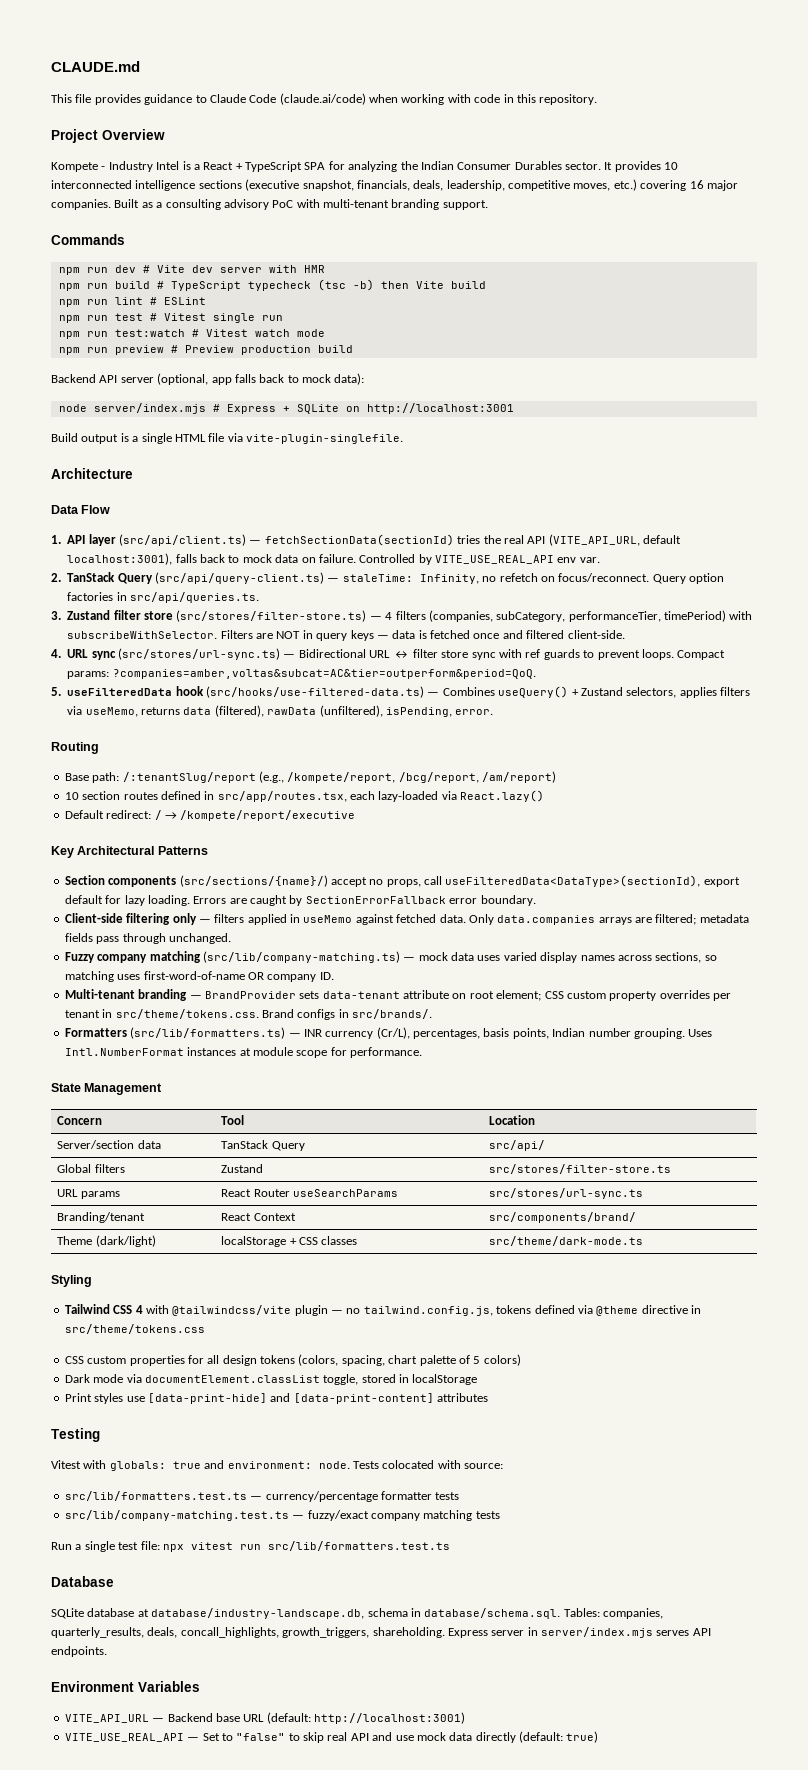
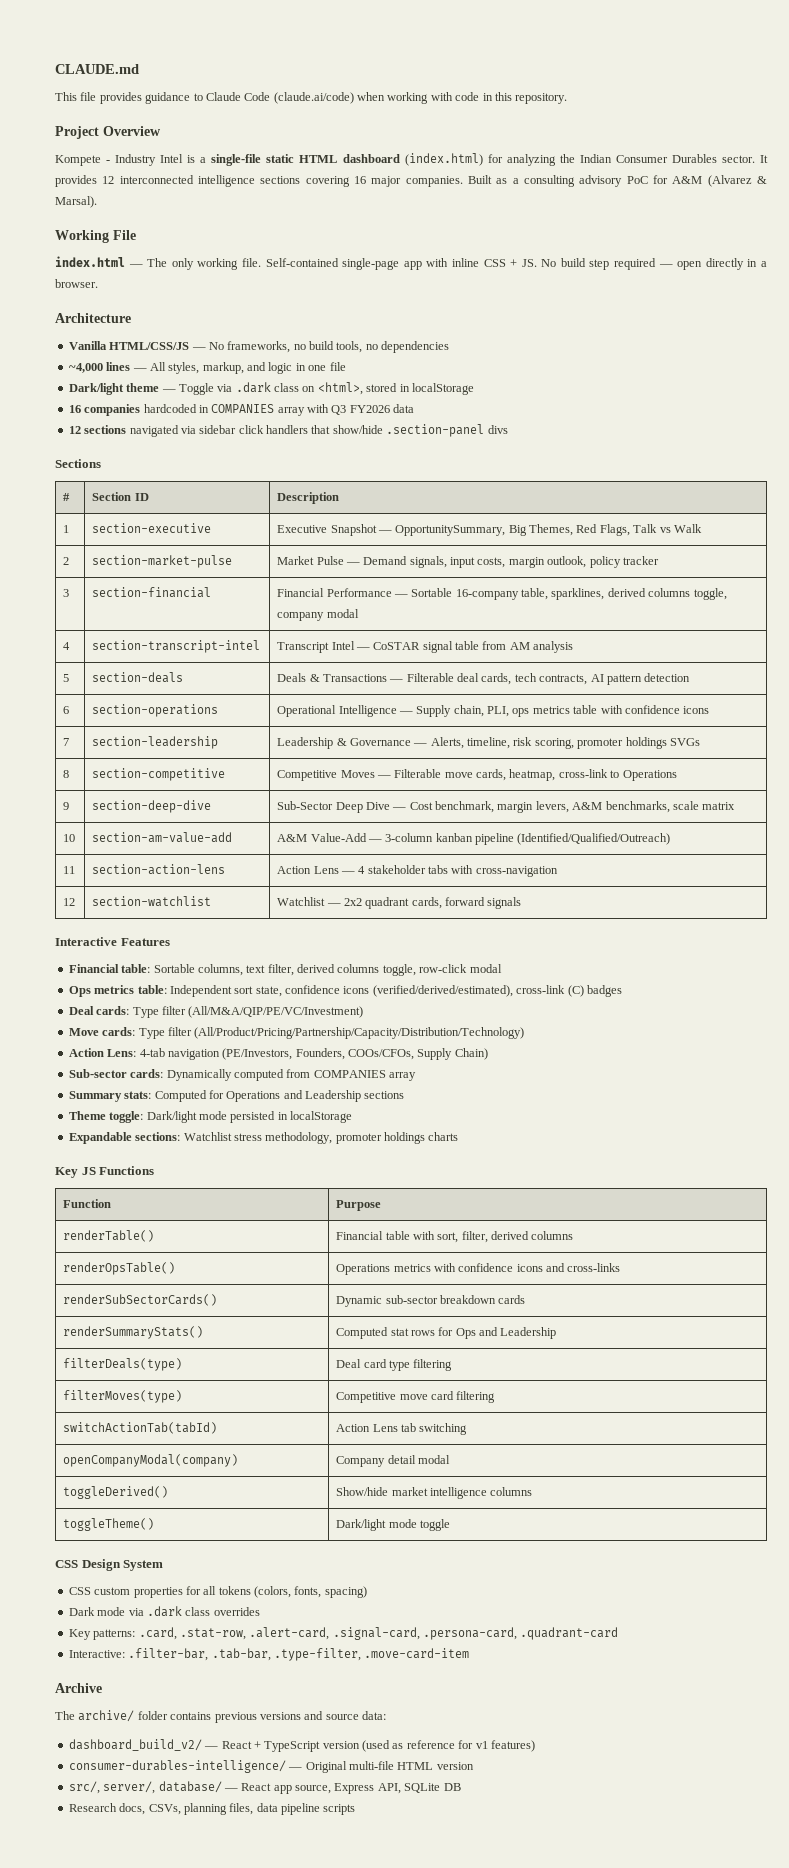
[203,161,326,172] React + TypeScript SPA -> [211,153,483,166] single-file static HTML dashboard (index.html)
[664,162,679,170] 10 -> [102,176,115,184] 12
[245,179,637,191] (executive snapshot, financials, deals, leadership, competitive moves, etc.) -> (301, 180) none
[296,199,488,210] [51,234,125,245] [58,265,325,275] [58,279,486,291] [58,297,206,307] [58,313,283,323] [58,329,325,339] [58,345,353,355] [51,373,365,385] [58,403,514,414] [51,433,403,444] [51,468,133,479] [51,505,111,514] [51,534,681,546] [67,553,600,565] [51,572,724,584] [67,592,259,603] [51,610,753,622] [67,630,625,641] [51,648,726,660] [67,669,536,679] [51,686,750,698] [67,705,494,717] [51,742,99,754] [64,771,556,783] [64,790,545,802] [64,810,356,821] [51,846,208,858] [64,875,740,887] [64,895,536,906] [64,913,749,925] [64,933,231,944] [64,951,717,963] [64,971,334,982] [64,989,731,1001] [64,1009,432,1020] [64,1027,713,1039] [64,1047,422,1058] [51,1083,163,1095] [57,1116,103,1125] [221,1115,245,1125] [489,1115,536,1125] [57,1140,161,1149] [221,1140,305,1151] [489,1140,546,1151] [57,1164,125,1173] [221,1164,264,1173] [489,1164,672,1174] [57,1189,120,1199] [221,1189,398,1197] [489,1188,644,1199] [57,1212,146,1223] [221,1213,296,1221] [489,1212,637,1223] [57,1235,156,1247] [221,1236,358,1247] [489,1236,644,1246] [51,1275,92,1287] [64,1304,701,1316] [64,1324,205,1334] with multi-tenant branding support. // Commands // npm run dev # Vite dev server with HMR // npm run build # TypeScript typecheck (tsc -b) then Vite build // npm run lint # ESLint // npm run test # Vitest single run // npm run test:watch # Vitest watch mode // npm run preview # Preview production build // Backend API server (optional, app falls back to mock data): // node server/index.mjs # Express + SQLite on http://localhost:3001 // Build output is a single HTML file via vite-plugin-singlefile. // Architecture // Data Flow // 1. API layer (src/api/client.ts) — fetchSectionData(sectionId) tries the real API (VITE_API_URL, default localhost:3001), falls back to mock data on failure. Controlled by VITE_USE_REAL_API env var. // 2. TanStack Query (src/api/query-client.ts) — staleTime: Infinity, no refetch on focus/reconnect. Query option factories in src/api/queries.ts. // 3. Zustand filter store (src/stores/filter-store.ts) — 4 filters (companies, subCategory, performanceTier, timePeriod) with subscribeWithSelector. Filters are NOT in query keys — data is fetched once and filtered client-side. // 4. URL sync (src/stores/url-sync.ts) — Bidirectional URL ↔ filter store sync with ref guards to prevent loops. Compact params: ?companies=amber,voltas&subcat=AC&tier=outperform&period=QoQ. // 5. useFilteredData hook (src/hooks/use-filtered-data.ts) — Combines useQuery() + Zustand selectors, applies filters via useMemo, returns data (filtered), rawData (unfiltered), isPending, error. // Routing // Base path: /:tenantSlug/report (e.g., /kompete/report, /bcg/report, /am/report) // 10 section routes defined in src/app/routes.tsx, each lazy-loaded via React.lazy() // Default redirect: / → /kompete/report/executive // Key Architectural Patterns // Section components (src/sections/{name}/) accept no props, call useFilteredData<DataType>(sectionId), export default for lazy loading. Errors are caught by SectionErrorFallback error boundary. // Client-side filtering only — filters applied in useMemo against fetched data. Only data.companies arrays are filtered; metadata fields pass through unchanged. // Fuzzy company matching (src/lib/company-matching.ts) — mock data uses varied display names across sections, so matching uses first-word-of-name OR company ID. // Multi-tenant branding — BrandProvider sets data-tenant attribute on root element; CSS custom property overrides per tenant in src/theme/tokens.css. Brand configs in src/brands/. // Formatters (src/lib/formatters.ts) — INR currency (Cr/L), percentages, basis points, Indian number grouping. Uses Intl.NumberFormat instances at module scope for performance. // State Management // Concern | Tool | Location // Server/section data | TanStack Query | src/api/ // Global filters | Zustand | src/stores/filter-store.ts // URL params | React Router useSearchParams | src/stores/url-sync.ts // Branding/tenant | React Context | src/components/brand/ // Theme (dark/light) | localStorage + CSS classes | src/theme/dark-mode.ts // Styling // Tailwind CSS 4 with @tailwindcss/vite plugin — no tailwind.config.js, tokens defined via @theme directive in src/theme/tokens.css -> [653,175,768,187] [55,196,97,208] [55,230,136,243] [55,256,767,270] [55,279,98,288] [55,313,131,323] [68,341,450,353] [68,362,346,374] [68,382,474,395] [68,404,415,416] [68,424,508,437] [55,459,101,468] [63,493,71,501] [92,492,149,501] [277,492,340,504] [63,525,70,533] [92,523,212,533] [277,524,702,536] [63,557,70,565] [92,555,233,568] [277,556,659,568] [63,589,70,597] [92,587,212,598] [277,588,727,600] [277,609,359,621] [63,642,71,650] [92,640,261,653] [277,641,574,653] [63,674,70,682] [92,672,184,683] [277,673,691,685] [63,706,70,714] [92,704,219,717] [277,705,710,717] [63,738,70,746] [92,736,219,749] [277,737,700,749] [63,770,70,778] [92,768,226,781] [277,769,677,781] [63,802,70,810] [92,800,212,813] [277,801,736,813] [63,834,76,842] [92,832,233,843] [277,833,671,845] [63,866,76,874] [92,864,226,875] [277,865,558,877] [63,898,76,906] [92,896,212,907] [277,897,522,909] [55,937,170,946] [68,964,502,976] [68,985,622,997] [68,1006,364,1018] [68,1027,525,1039] [68,1048,488,1060] [68,1069,416,1081] [68,1090,405,1102] [68,1111,352,1123] [68,1132,459,1144] [55,1166,155,1178] [63,1199,112,1208] [336,1200,382,1211] [63,1230,155,1242] [336,1231,574,1243] [63,1262,176,1275] [336,1263,621,1275] [63,1294,218,1306] [336,1295,526,1307] [63,1326,204,1339] [336,1327,557,1339] [63,1358,183,1371] [336,1359,453,1371] [63,1390,183,1403] [336,1391,496,1403] [63,1422,218,1434] [336,1423,468,1435] [63,1454,239,1467] [336,1455,450,1467] [63,1486,169,1499] [336,1487,533,1499] [63,1518,155,1531] [336,1519,450,1531] [55,1559,164,1571] for A&M (Alvarez & Marsal). // Working File // index.html — The only working file. Self-contained single-page app with inline CSS + JS. No build step required — open directly in a browser. // Architecture // Vanilla HTML/CSS/JS — No frameworks, no build tools, no dependencies // ~4,000 lines — All styles, markup, and logic in one file // Dark/light theme — Toggle via .dark class on <html>, stored in localStorage // 16 companies hardcoded in COMPANIES array with Q3 FY2026 data // 12 sections navigated via sidebar click handlers that show/hide .section-panel divs // Sections // # | Section ID | Description // 1 | section-executive | Executive Snapshot — OpportunitySummary, Big Themes, Red Flags, Talk vs Walk // 2 | section-market-pulse | Market Pulse — Demand signals, input costs, margin outlook, policy tracker // 3 | section-financial | Financial Performance — Sortable 16-company table, sparklines, derived columns toggle, company modal // 4 | section-transcript-intel | Transcript Intel — CoSTAR signal table from AM analysis // 5 | section-deals | Deals & Transactions — Filterable deal cards, tech contracts, AI pattern detection // 6 | section-operations | Operational Intelligence — Supply chain, PLI, ops metrics table with confidence icons // 7 | section-leadership | Leadership & Governance — Alerts, timeline, risk scoring, promoter holdings SVGs // 8 | section-competitive | Competitive Moves — Filterable move cards, heatmap, cross-link to Operations // 9 | section-deep-dive | Sub-Sector Deep Dive — Cost benchmark, margin levers, A&M benchmarks, scale matrix // 10 | section-am-value-add | A&M Value-Add — 3-column kanban pipeline (Identified/Qualified/Outreach) // 11 | section-action-lens | Action Lens — 4 stakeholder tabs with cross-navigation // 12 | section-watchlist | Watchlist — 2x2 quadrant cards, forward signals // Interactive Features // Financial table: Sortable columns, text filter, derived columns toggle, row-click modal // Ops metrics table: Independent sort state, confidence icons (verified/derived/estimated), cross-link (C) badges // Deal cards: Type filter (All/M&A/QIP/PE/VC/Investment) // Move cards: Type filter (All/Product/Pricing/Partnership/Capacity/Distribution/Technology) // Action Lens: 4-tab navigation (PE/Investors, Founders, COOs/CFOs, Supply Chain) // Sub-sector cards: Dynamically computed from COMPANIES array // Summary stats: Computed for Operations and Leadership sections // Theme toggle: Dark/light mode persisted in localStorage // Expandable sections: Watchlist stress methodology, promoter holdings charts // Key JS Functions // Function | Purpose // renderTable() | Financial table with sort, filter, derived columns // renderOpsTable() | Operations metrics with confidence icons and cross-links // renderSubSectorCards() | Dynamic sub-sector breakdown cards // renderSummaryStats() | Computed stat rows for Ops and Leadership // filterDeals(type) | Deal card type filtering // filterMoves(type) | Competitive move card filtering // switchActionTab(tabId) | Action Lens tab switching // openCompanyModal(company) | Company detail modal // toggleDerived() | Show/hide market intelligence columns // toggleTheme() | Dark/light mode toggle // CSS Design System
[222,1355,257,1366] design -> (217, 1590) none
[341,1354,521,1366] [64,1374,478,1385] [64,1393,488,1404] [51,1428,100,1442] [51,1460,503,1471] [64,1491,460,1502] [64,1510,500,1521] [51,1541,450,1552] [51,1576,114,1587] [51,1608,663,1619] [51,1627,711,1638] [51,1646,107,1657] [51,1681,200,1692] [64,1712,465,1724] [64,1731,599,1743] spacing, chart palette of 5 colors) // Dark mode via documentElement.classList toggle, stored in localStorage // Print styles use [data-print-hide] and [data-print-content] attributes // Testing // Vitest with globals: true and environment: node. Tests colocated with source: // src/lib/formatters.test.ts — currency/percentage formatter tests // src/lib/company-matching.test.ts — fuzzy/exact company matching tests // Run a single test file: npx vitest run src/lib/formatters.test.ts // Database // SQLite database at database/industry-landscape.db, schema in database/schema.sql. Tables: companies, quarterly_results, deals, concall_highlights, growth_triggers, shareholding. Express server in server/index.mjs serves API endpoints. // Environment Variables // VITE_API_URL — Backend base URL (default: http://localhost:3001) // VITE_USE_REAL_API — Set to "false" to skip real API and use mock data directly (default: true) -> [294,1586,367,1598] [68,1606,260,1617] [68,1627,619,1640] [68,1648,470,1661] [55,1683,102,1693] [55,1710,386,1723] [68,1739,535,1752] [68,1760,474,1773] [68,1781,461,1794] [68,1803,356,1815] fonts, spacing) // Dark mode via .dark class overrides // Key patterns: .card, .stat-row, .alert-card, .signal-card, .persona-card, .quadrant-card // Interactive: .filter-bar, .tab-bar, .type-filter, .move-card-item // Archive // The archive/ folder contains previous versions and source data: // dashboard_build_v2/ — React + TypeScript version (used as reference for v1 features) // consumer-durables-intelligence/ — Original multi-file HTML version // src/, server/, database/ — React app source, Express API, SQLite DB // Research docs, CSVs, planning files, data pipeline scripts

